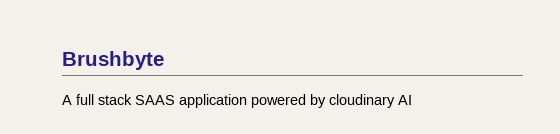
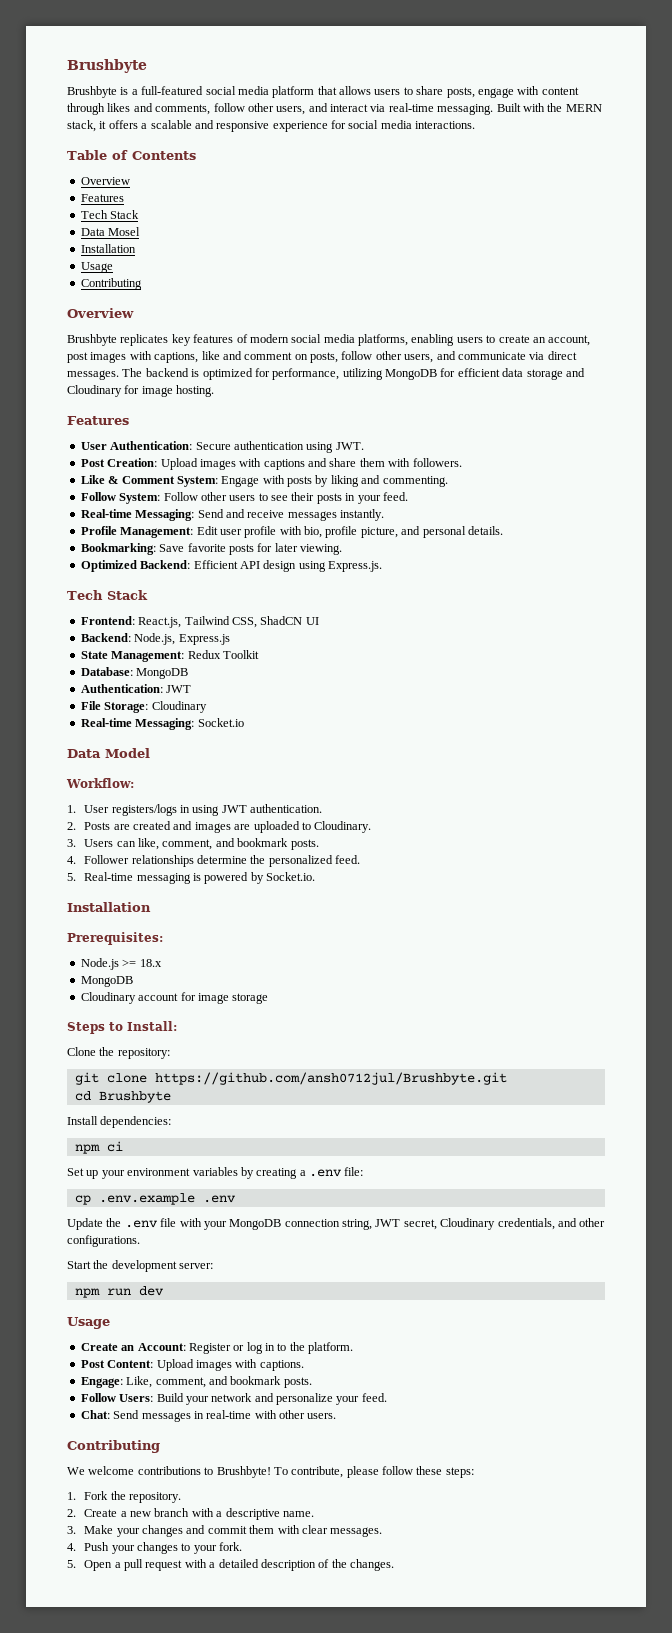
[62,51,164,70] [62,94,412,108] Brushbyte // A full stack SAAS application powered by cloudinary AI -> [67,59,147,73] [67,86,579,98] [67,103,602,115] [67,120,476,132] [67,150,196,160] [80,177,130,185] [80,194,124,202] [80,210,140,219] [80,227,141,236] [80,244,136,253] [80,262,113,273] [80,278,142,290] [67,308,134,318] [67,334,591,346] [67,351,577,363] [67,368,585,380] [67,385,215,397] [67,416,129,425] [80,441,364,453] [80,458,462,470] [80,475,448,487] [80,492,408,504] [80,509,384,521] [80,526,503,538] [80,543,342,555] [80,560,382,572] [67,590,148,600] [80,616,319,628] [80,633,230,645] [80,650,259,662] [80,667,189,679] [80,684,192,693] [80,701,207,713] [80,718,244,730] [67,748,150,758] [66,778,134,788] [67,804,323,816] [67,821,372,833] [67,838,319,850] [67,855,361,867] [67,872,316,884] [67,902,151,912] [67,932,163,945] [80,958,162,970] [80,976,133,987] [80,992,269,1004] [67,1021,177,1034] [67,1047,170,1059] [74,1072,507,1085] [74,1091,171,1103] [67,1116,172,1128] [74,1141,123,1154] [67,1167,364,1179] [74,1193,236,1205] [67,1218,606,1230] [67,1235,140,1247] [67,1260,214,1272] [74,1286,164,1298] [67,1317,110,1329] [80,1342,354,1354] [80,1359,304,1371] [80,1376,312,1388] [80,1393,387,1405] [80,1410,337,1422] [67,1440,160,1453] [67,1466,474,1478] [67,1491,182,1503] [67,1508,314,1520] [67,1525,383,1537] [67,1542,243,1554] [67,1559,395,1571] Brushbyte // Brushbyte is a full-featured social media platform that allows users to share posts, engage with content through likes and comments, follow other users, and interact via real-time messaging. Built with the MERN stack, it offers a scalable and responsive experience for social media interactions. // Table of Contents // Overview // Features // Tech Stack // Data Mosel // Installation // Usage // Contributing // Overview // Brushbyte replicates key features of modern social media platforms, enabling users to create an account, post images with captions, like and comment on posts, follow other users, and communicate via direct messages. The backend is optimized for performance, utilizing MongoDB for efficient data storage and Cloudinary for image hosting. // Features // User Authentication: Secure authentication using JWT. // Post Creation: Upload images with captions and share them with followers. // Like & Comment System: Engage with posts by liking and commenting. // Follow System: Follow other users to see their posts in your feed. // Real-time Messaging: Send and receive messages instantly. // Profile Management: Edit user profile with bio, profile picture, and personal details. // Bookmarking: Save favorite posts for later viewing. // Optimized Backend: Efficient API design using Express.js. // Tech Stack // Frontend: React.js, Tailwind CSS, ShadCN UI // Backend: Node.js, Express.js // State Management: Redux Toolkit // Database: MongoDB // Authentication: JWT // File Storage: Cloudinary // Real-time Messaging: Socket.io // Data Model // Workflow: // 1. User registers/logs in using JWT authentication. // 2. Posts are created and images are uploaded to Cloudinary. // 3. Users can like, comment, and bookmark posts. // 4. Follower relationships determine the personalized feed. // 5. Real-time messaging is powered by Socket.io. // Installation // Prerequisites: // Node.js >= 18.x // MongoDB // Cloudinary account for image storage // Steps to Install: // Clone the repository: // git clone https://github.com/ansh0712jul/Brushbyte.git // cd Brushbyte // Install dependencies: // npm ci // Set up your environment variables by creating a .env file: // cp .env.example .env // Update the .env file with your MongoDB connection string, JWT secret, Cloudinary credentials, and other configurations. // Start the development server: // npm run dev // Usage // Create an Account: Register or log in to the platform. // Post Content: Upload images with captions. // Engage: Like, comment, and bookmark posts. // Follow Users: Build your network and personalize your feed. // Chat: Send messages in real-time with other users. // Contributing // We welcome contributions to Brushbyte! To contribute, please follow these steps: // 1. Fork the repository. // 2. Create a new branch with a descriptive name. // 3. Make your changes and commit them with clear messages. // 4. Push your changes to your fork. // 5. Open a pull request with a detailed description of the changes.

